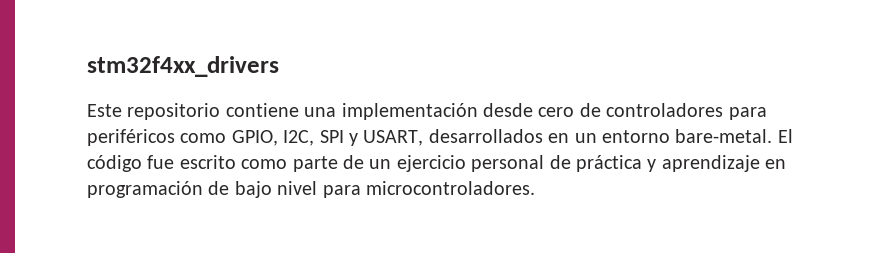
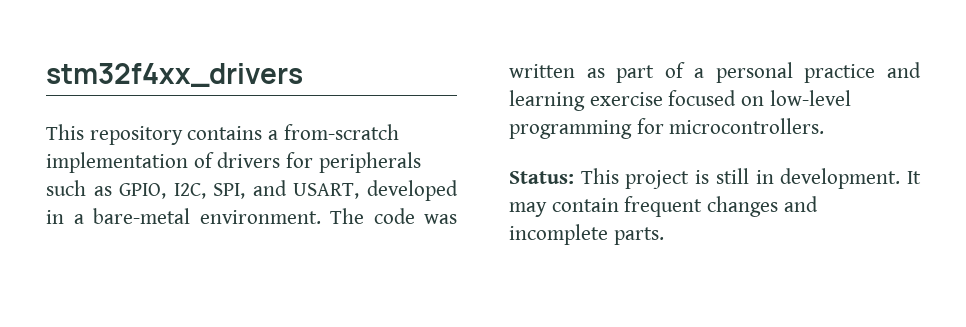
[87,103,767,120] [87,129,793,146] [87,155,787,172] [87,181,535,198] Este repositorio contiene una implementación desde cero de controladores para periféricos como GPIO, I2C, SPI y USART, desarrollados en un entorno bare-metal. El código fue escrito como parte de un ejercicio personal de práctica y aprendizaje en programación de bajo nivel para microcontroladores. -> [46,124,399,145] [46,152,421,173] [46,180,458,201] [46,208,457,224] [509,62,921,83] [509,90,851,111] [509,118,825,139] [509,168,921,189] [509,196,818,217] [509,224,664,245] This repository contains a from-scratch implementation of drivers for peripherals such as GPIO, I2C, SPI, and USART, developed in a bare-metal environment. The code was written as part of a personal practice and learning exercise focused on low-level programming for microcontrollers. // Status: This project is still in development. It may contain frequent changes and incomplete parts.

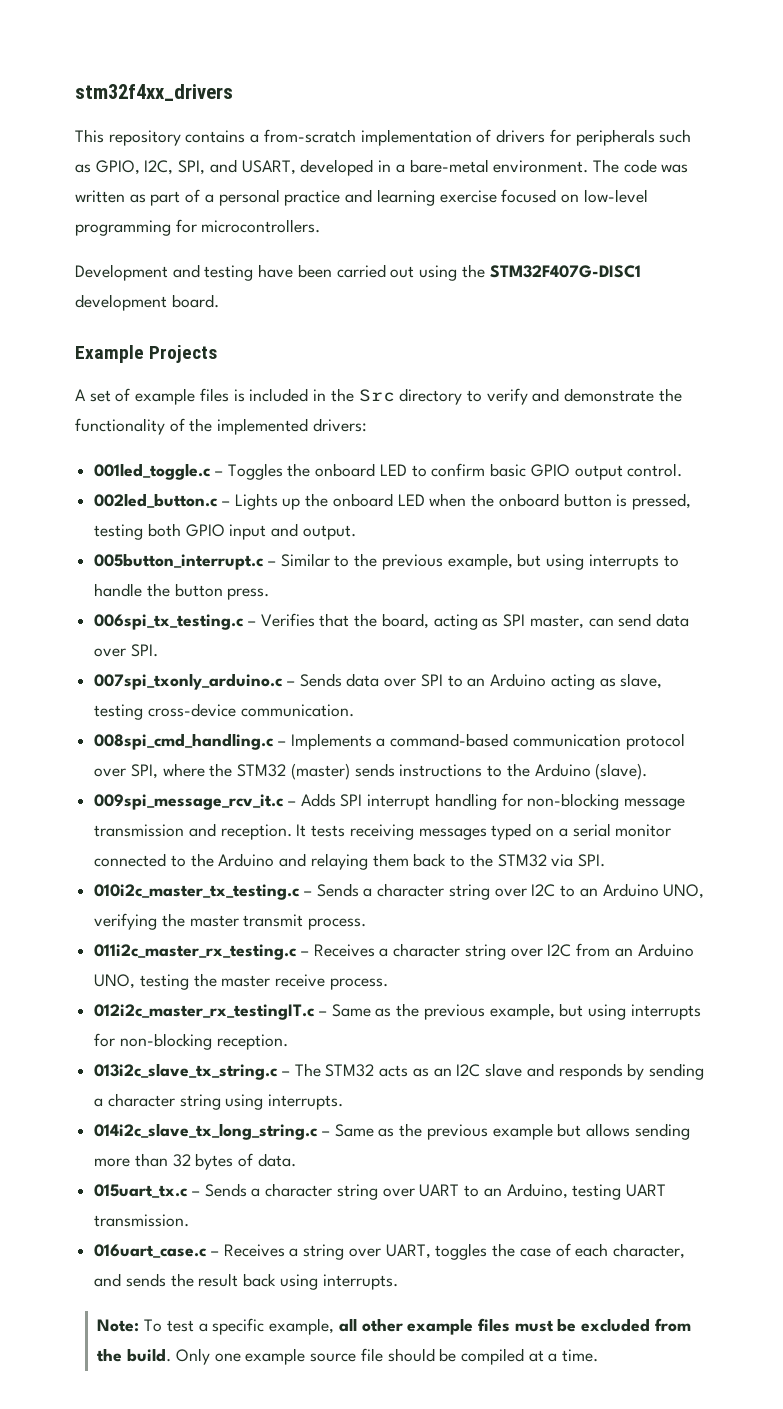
[509,168,921,189] [509,196,818,217] [509,224,664,245] Status: This project is still in development. It may contain frequent changes and incomplete parts. -> [75,264,641,281] [75,294,219,311] [75,345,218,363] [75,388,682,405] [75,418,367,435] [94,463,683,480] [94,493,691,510] [94,523,356,540] [94,553,679,570] [94,583,270,600] [94,613,689,630] [94,644,158,657] [94,673,663,690] [94,703,354,720] [94,733,685,750] [94,763,648,780] [94,793,686,810] [94,823,672,840] [94,853,605,870] [94,883,705,900] [94,913,367,930] [94,943,694,960] [94,973,388,990] [94,1003,701,1020] [94,1033,288,1050] [94,1063,704,1080] [94,1093,344,1110] [94,1123,690,1140] [94,1153,296,1170] [94,1183,666,1200] [94,1214,190,1227] [94,1243,685,1260] [94,1273,398,1290] [97,1318,691,1335] [97,1348,599,1365] Development and testing have been carried out using the STM32F407G-DISC1 development board. // Example Projects // A set of example files is included in the Src directory to verify and demonstrate the functionality of the implemented drivers: // 001led_toggle.c – Toggles the onboard LED to confirm basic GPIO output control. // 002led_button.c – Lights up the onboard LED when the onboard button is pressed, testing both GPIO input and output. // 005button_interrupt.c – Similar to the previous example, but using interrupts to handle the button press. // 006spi_tx_testing.c – Verifies that the board, acting as SPI master, can send data over SPI. // 007spi_txonly_arduino.c – Sends data over SPI to an Arduino acting as slave, testing cross-device communication. // 008spi_cmd_handling.c – Implements a command-based communication protocol over SPI, where the STM32 (master) sends instructions to the Arduino (slave). // 009spi_message_rcv_it.c – Adds SPI interrupt handling for non-blocking message transmission and reception. It tests receiving messages typed on a serial monitor connected to the Arduino and relaying them back to the STM32 via SPI. // 010i2c_master_tx_testing.c – Sends a character string over I2C to an Arduino UNO, verifying the master transmit process. // 011i2c_master_rx_testing.c – Receives a character string over I2C from an Arduino UNO, testing the master receive process. // 012i2c_master_rx_testingIT.c – Same as the previous example, but using interrupts for non-blocking reception. // 013i2c_slave_tx_string.c – The STM32 acts as an I2C slave and responds by sending a character string using interrupts. // 014i2c_slave_tx_long_string.c – Same as the previous example but allows sending more than 32 bytes of data. // 015uart_tx.c – Sends a character string over UART to an Arduino, testing UART transmission. // 016uart_case.c – Receives a string over UART, toggles the case of each character, and sends the result back using interrupts. // Note: To test a specific example, all other example files must be excluded from the build. Only one example source file should be compiled at a time.

